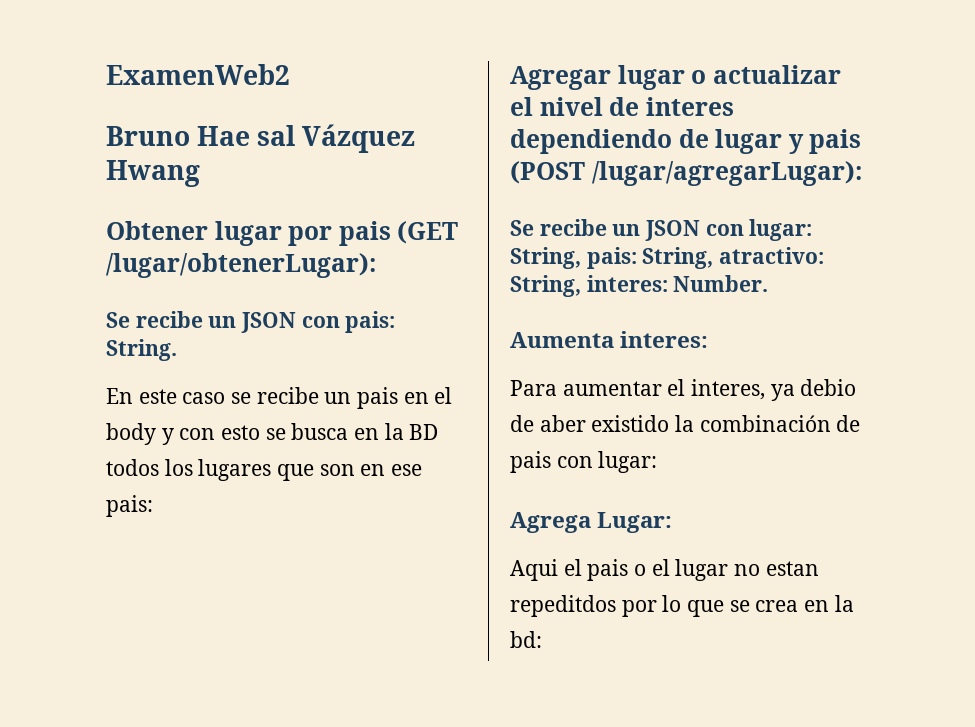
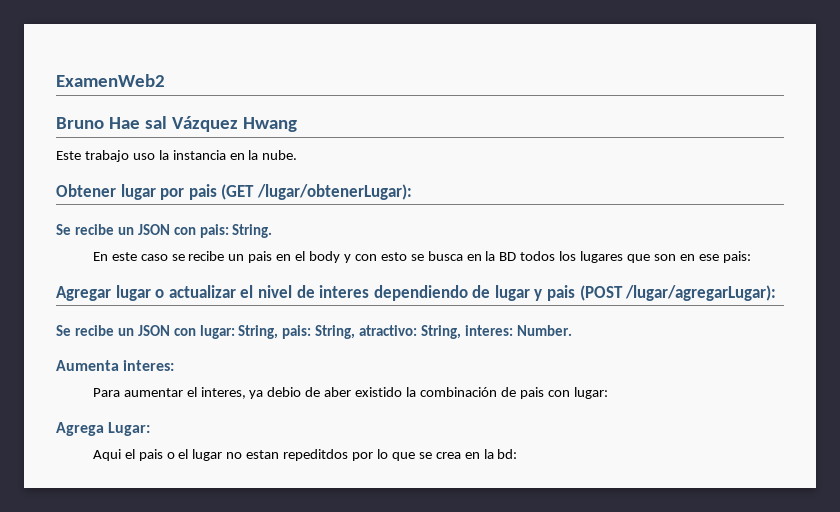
(200, 173) none -> [56,150,298,162] // Este trabajo uso la instancia en la nube.

